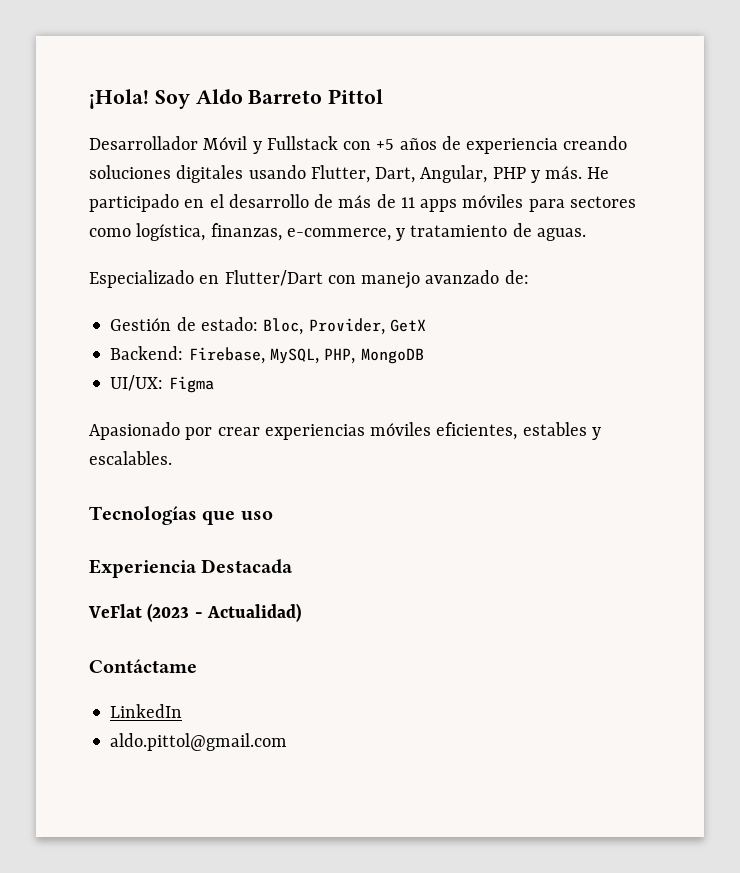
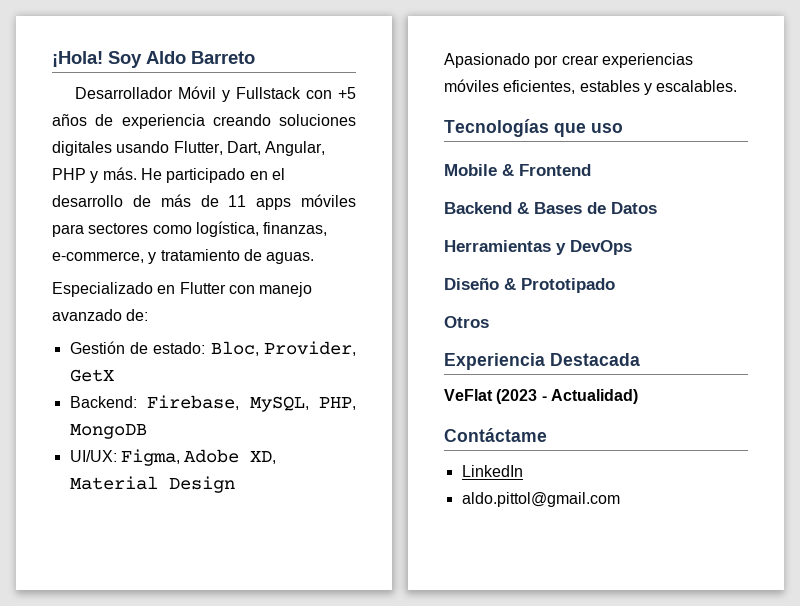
[328,89,384,104] Pittol -> (255, 57) none
[224,270,323,286] Flutter/Dart -> [179,282,226,294] Flutter
[168,376,214,393] Figma -> [120,449,277,466] [69,476,235,493] Figma, Adobe XD, Material Design
(273, 516) none -> [444,164,591,176] [444,202,657,214] [444,240,632,255] [444,277,615,293] [444,316,489,328] // Mobile & Frontend // Backend & Bases de Datos // Herramientas y DevOps // Diseño & Prototipado // Otros

